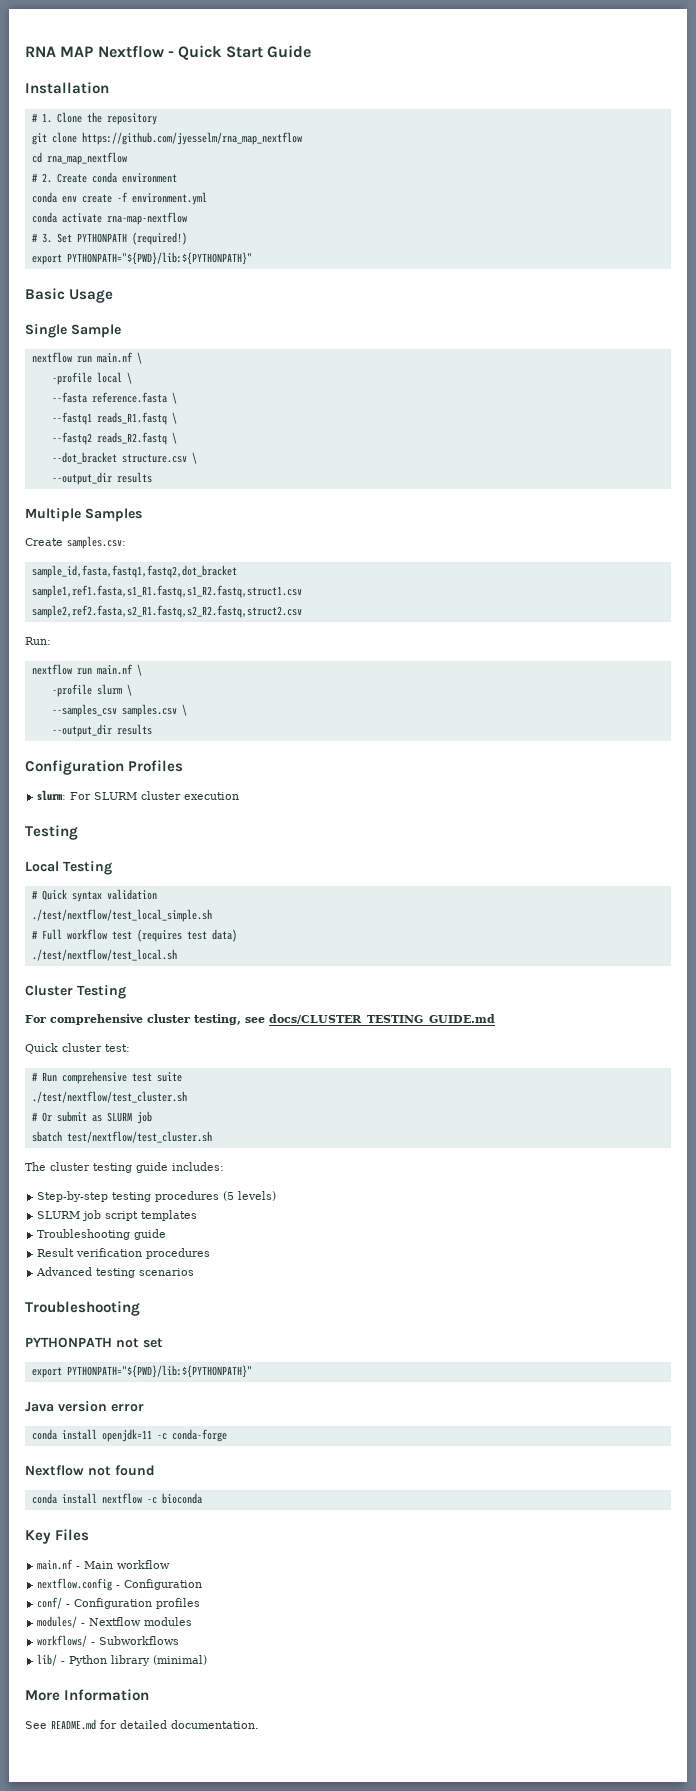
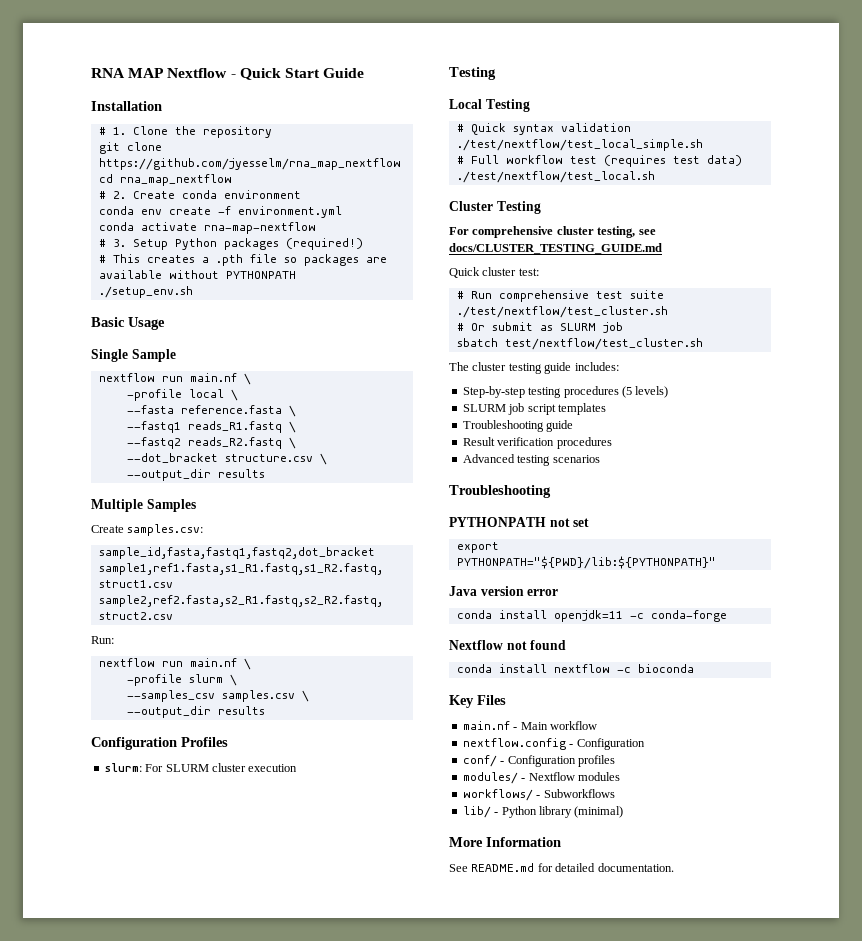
[56,232,187,245] [31,252,252,265] Set PYTHONPATH (required!) // export PYTHONPATH="${PWD}/lib:${PYTHONPATH}" -> [132,238,363,250] [98,254,387,266] [98,270,296,279] [98,286,193,298] Setup Python packages (required!) // # This creates a .pth file so packages are available without PYTHONPATH // ./setup_env.sh

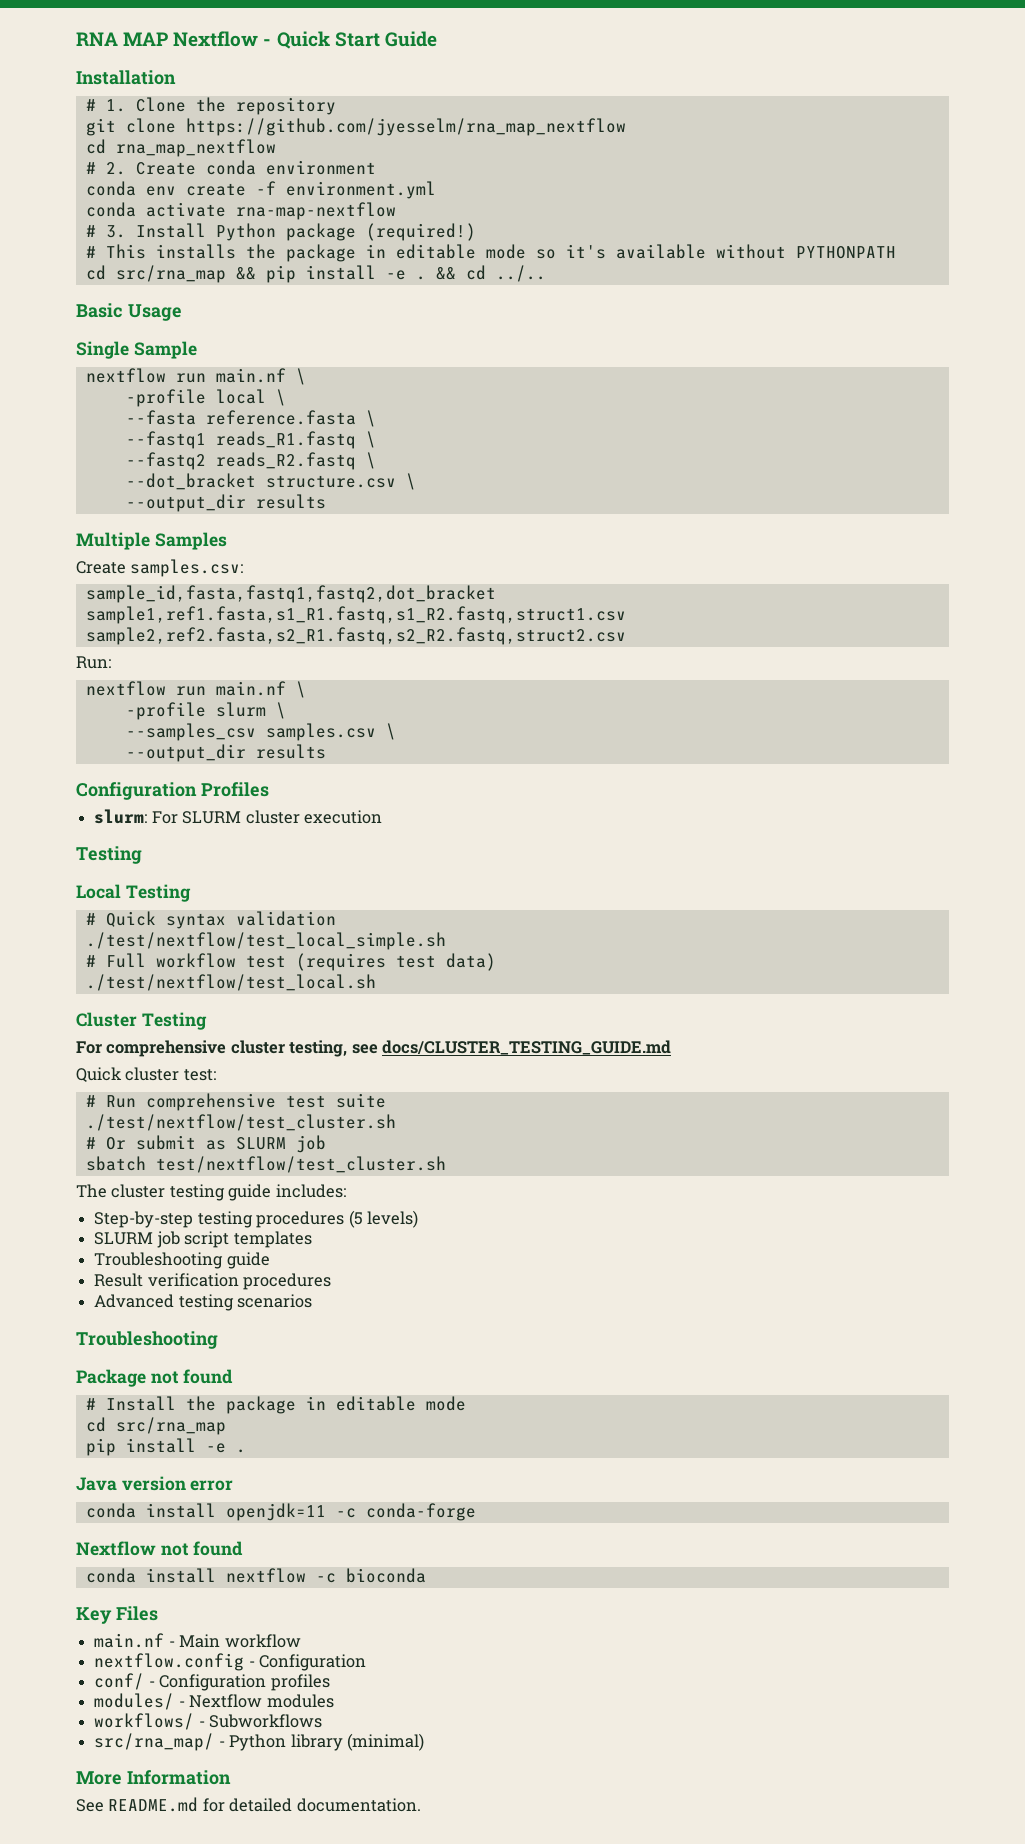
[132,238,279,250] Setup Python packages -> [135,223,356,241] Install Python package
[146,254,387,266] [98,270,296,279] [98,286,193,298] creates a .pth file so packages are available without PYTHONPATH // ./setup_env.sh -> [155,244,896,262] [85,265,546,283] installs the package in editable mode so it's available without PYTHONPATH // cd src/rna_map && pip install -e . && cd ../..
[449,517,590,527] [456,542,499,553] [456,556,716,569] PYTHONPATH not set // export PYTHONPATH="${PWD}/lib:${PYTHONPATH}" -> [76,1369,234,1387] [85,1396,466,1414] [85,1417,226,1435] [85,1438,246,1456] Package not found // # Install the package in editable mode // cd src/rna_map // pip install -e .
[462,806,491,818] lib/ -> [94,1733,215,1751] src/rna_map/

